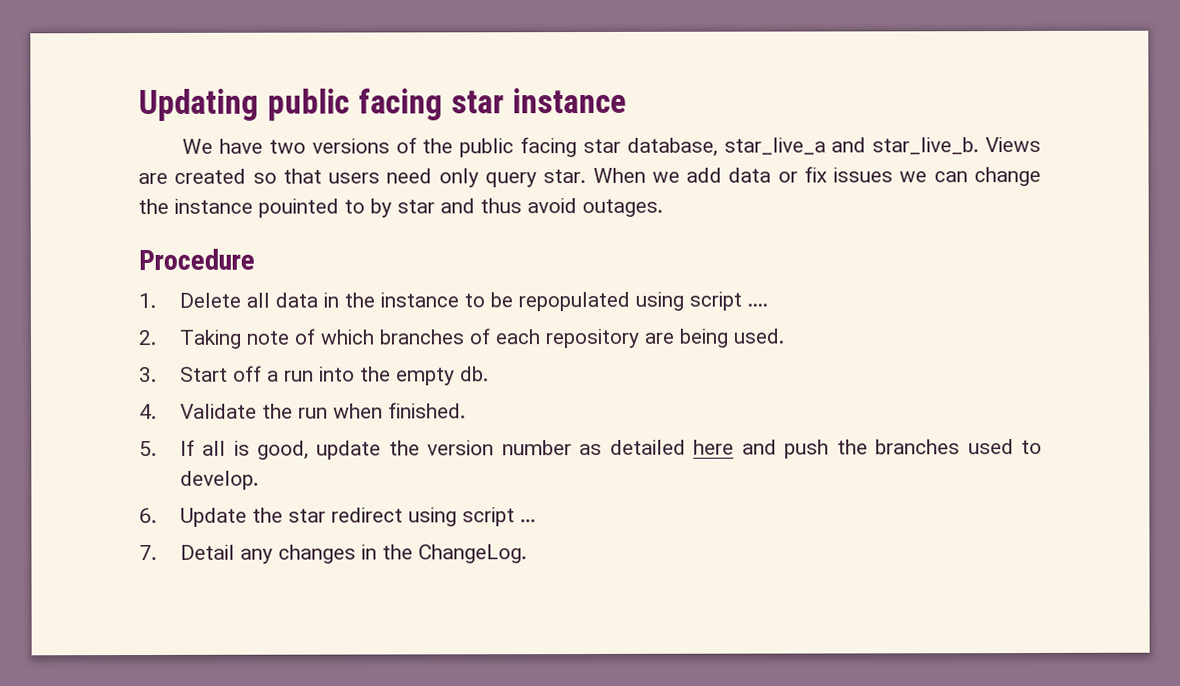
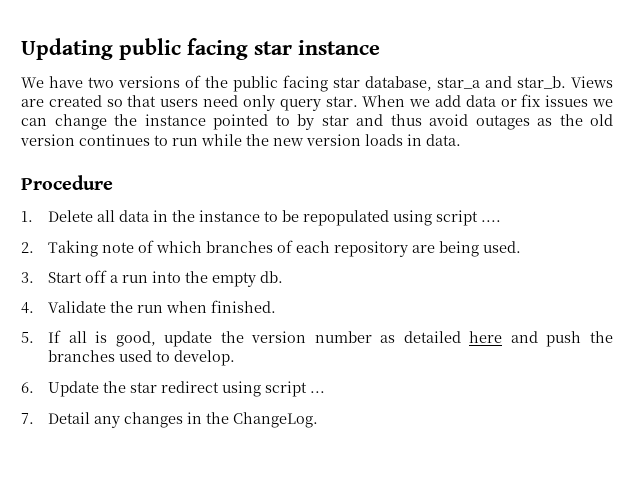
[723,137,980,155] star_live_a and star_live_b. -> [437,76,566,89] star_a and star_b.
[258,198,339,218] pouinted -> [213,114,268,130] pointed
[582,198,663,218] outages. -> [475,114,613,130] [20,134,461,146] outages as the old version continues to run while the new version loads in data.

